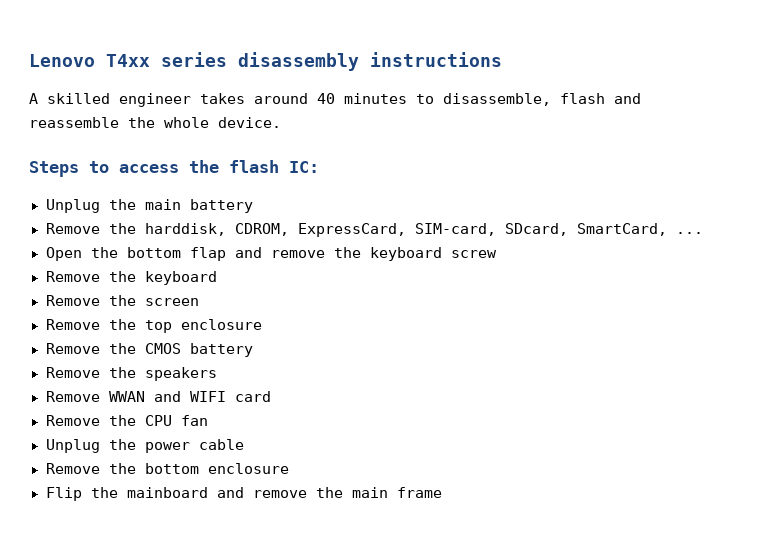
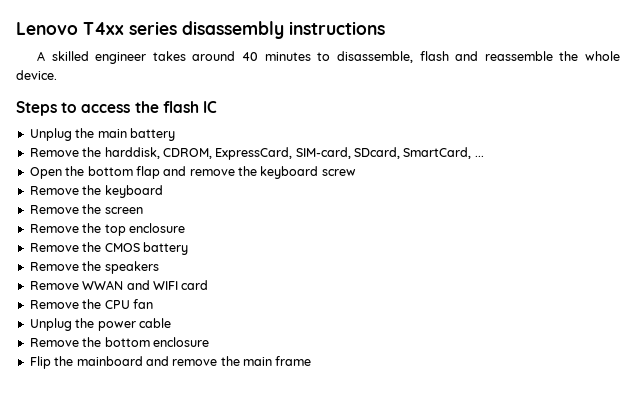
[289,161,319,173] IC: -> [202,101,217,113] IC

